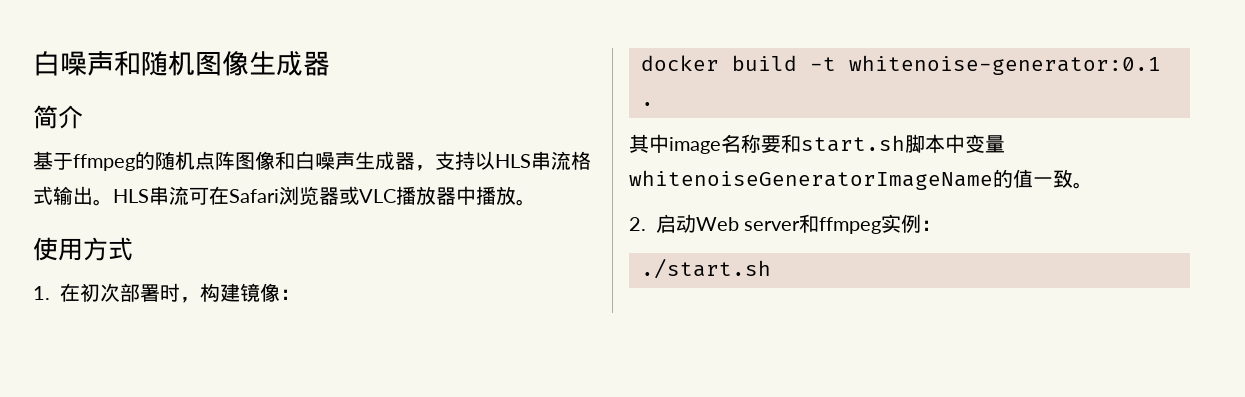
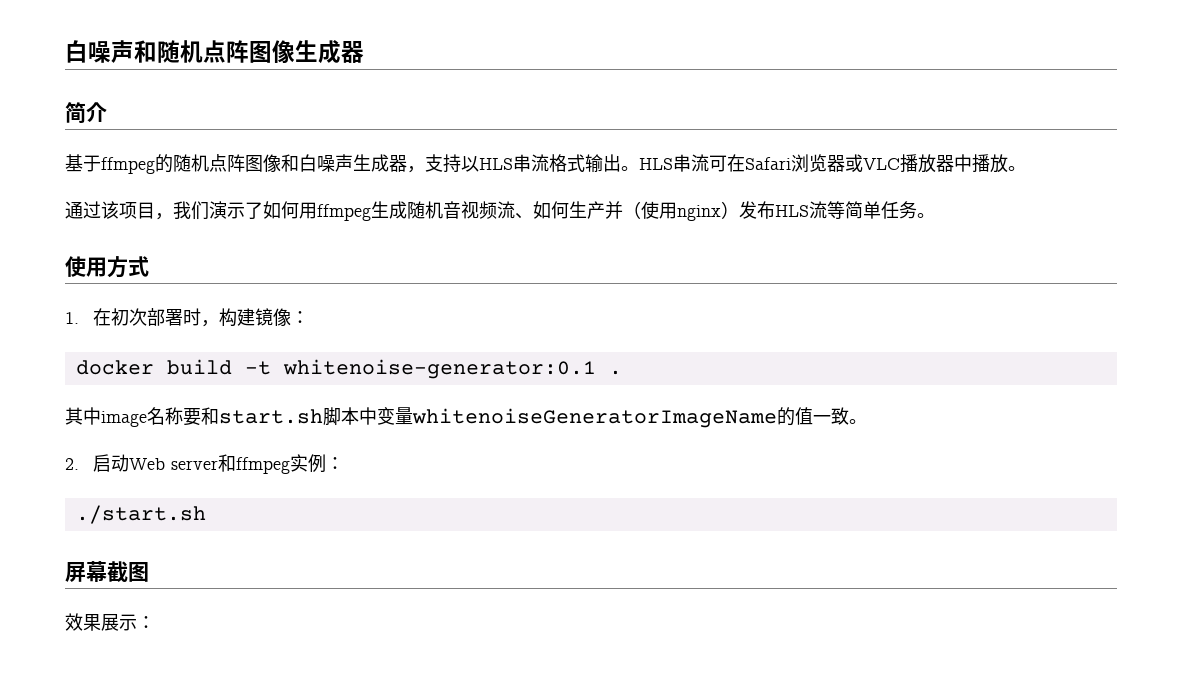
(195, 63) none -> [203,40,249,63] 点阵
(536, 202) none -> [65,201,935,221] // 通过该项目，我们演示了如何用ffmpeg生成随机音视频流、如何生产并（使用nginx）发布HLS流等简单任务。
(771, 268) none -> [65,561,149,582] [65,613,155,631] // 屏幕截图 // 效果展示：

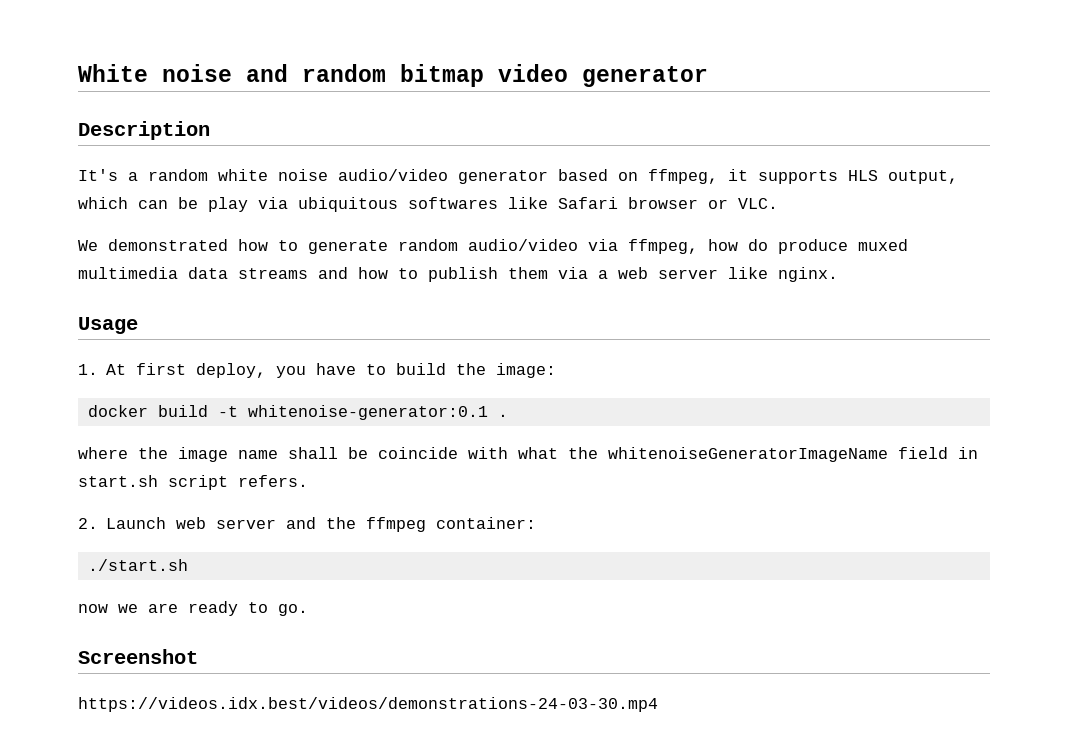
[65,40,364,64] [65,102,107,124] [65,154,1026,174] [65,201,935,221] [65,256,149,278] [65,308,309,327] 白噪声和随机点阵图像生成器 // 简介 // 基于ffmpeg的随机点阵图像和白噪声生成器，支持以HLS串流格式输出。HLS串流可在Safari浏览器或VLC播放器中播放。 // 通过该项目，我们演示了如何用ffmpeg生成随机音视频流、如何生产并（使用nginx）发布HLS流等简单任务。 // 使用方式 // 1.在初次部署时，构建镜像： -> [78,64,708,87] [78,121,210,140] [78,169,958,184] [78,197,778,212] [78,239,908,254] [78,267,838,282] [78,317,138,334] [78,363,557,378] White noise and random bitmap video generator // Description // It's a random white noise audio/video generator based on ffmpeg, it supports HLS output, which can be play via ubiquitous softwares like Safari browser or VLC. // We demonstrated how to generate random audio/video via ffmpeg, how do produce muxed multimedia data streams and how to publish them via a web server like nginx. // Usage // 1. At first deploy, you have to build the image:
[65,407,867,428] [65,454,344,474] [75,505,206,524] [65,561,149,582] [65,613,155,631] 其中image名称要和start.sh脚本中变量whitenoiseGeneratorImageName的值一致。 // 2.启动Web server和ffmpeg实例： // ./start.sh // 屏幕截图 // 效果展示： -> [78,447,978,462] [78,475,308,490] [78,517,537,532] [87,559,188,571] [78,601,308,616] [78,649,198,664] [78,697,658,712] where the image name shall be coincide with what the whitenoiseGeneratorImageName field in start.sh script refers. // 2. Launch web server and the ffmpeg container: // ./start.sh // now we are ready to go. // Screenshot // https://videos.idx.best/videos/demonstrations-24-03-30.mp4

